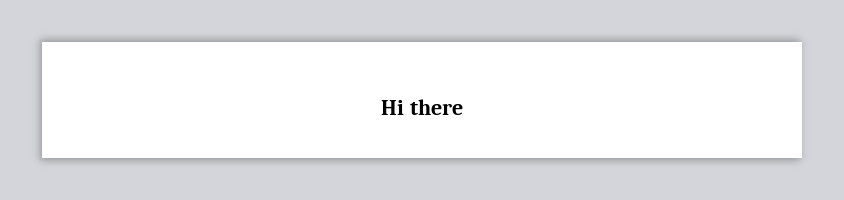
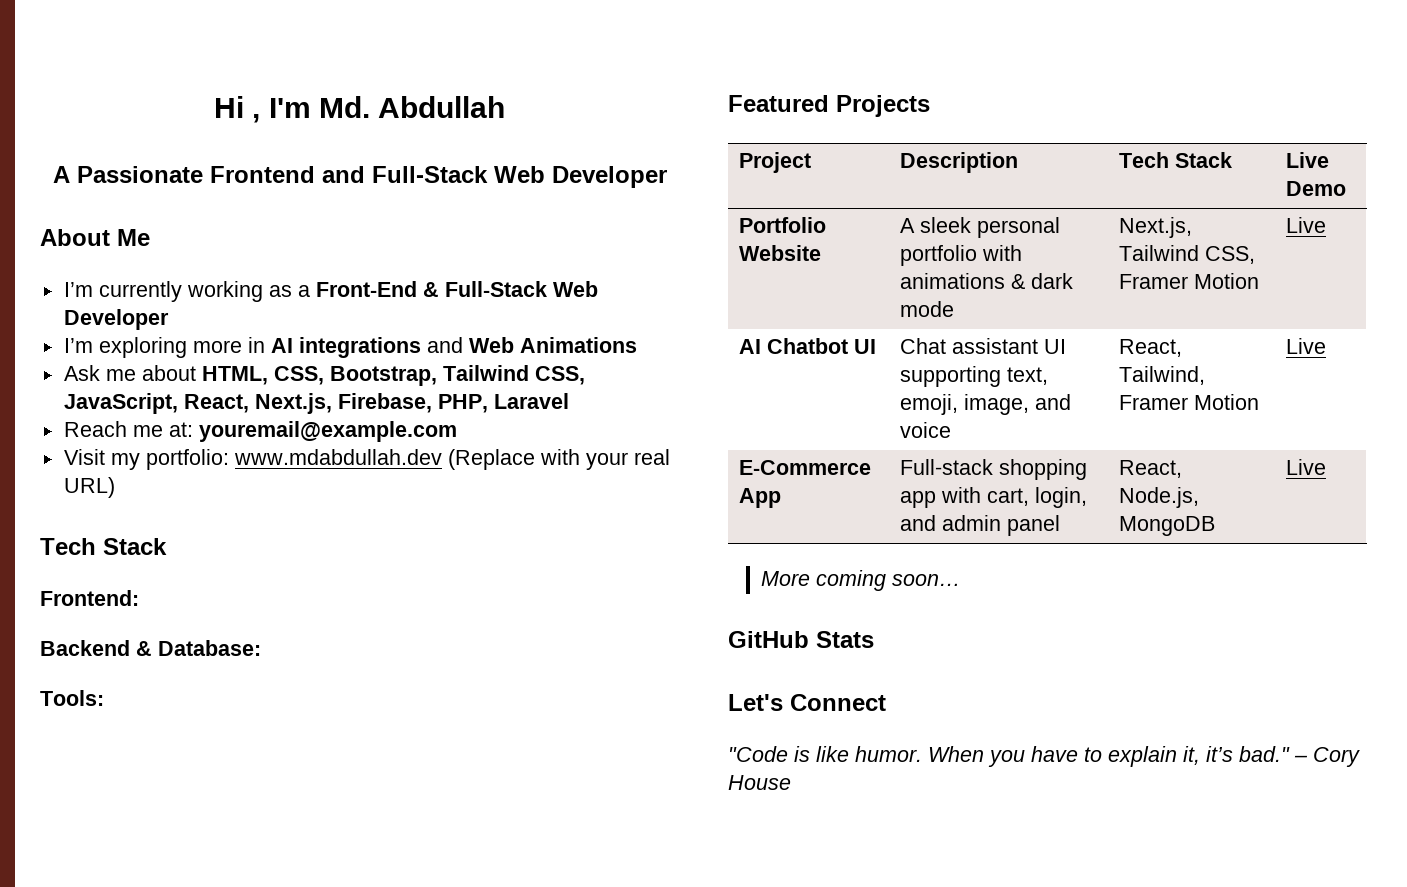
[409,99,463,115] there -> [252,96,505,123] [52,166,667,188] [40,229,150,246] [63,281,598,302] [63,309,169,330] [63,337,637,358] [63,365,585,386] [63,393,569,414] [63,421,457,442] [63,449,670,470] [63,477,115,498] [40,538,167,555] [40,590,139,606] [40,640,261,656] [40,690,104,706] [728,95,930,117] [739,152,812,173] [900,152,1019,173] [1119,152,1233,168] [1286,152,1330,168] [1286,181,1347,196] [739,217,827,233] [739,245,822,261] [900,217,1061,238] [900,245,1023,266] [900,273,1074,289] [900,301,955,317] [1119,217,1193,238] [1119,245,1256,264] [1119,273,1260,289] [1286,217,1327,233] [739,338,877,354] [900,338,1067,354] [900,366,1049,387] [900,394,1072,415] [900,422,952,438] [1119,339,1183,357] [1119,366,1206,385] [1119,394,1260,410] [1286,338,1327,354] [739,460,872,475] [739,488,782,508] [900,459,1088,480] [900,487,1088,508] [900,515,1061,536] [1119,460,1183,478] [1119,487,1200,508] [1119,516,1216,536] [1286,459,1327,475] [761,570,962,591] [728,631,874,648] [728,694,886,711] [728,746,1360,767] [728,775,791,790] , I'm Md. Abdullah // A Passionate Frontend and Full-Stack Web Developer // About Me // I’m currently working as a Front-End & Full-Stack Web Developer // I’m exploring more in AI integrations and Web Animations // Ask me about HTML, CSS, Bootstrap, Tailwind CSS, JavaScript, React, Next.js, Firebase, PHP, Laravel // Reach me at: youremail@example.com // Visit my portfolio: www.mdabdullah.dev (Replace with your real URL) // Tech Stack // Frontend: // Backend & Database: // Tools: // Featured Projects // Project | Description | Tech Stack | Live Demo // Portfolio Website | A sleek personal portfolio with animations & dark mode | Next.js, Tailwind CSS, Framer Motion | Live // AI Chatbot UI | Chat assistant UI supporting text, emoji, image, and voice | React, Tailwind, Framer Motion | Live // E-Commerce App | Full-stack shopping app with cart, login, and admin panel | React, Node.js, MongoDB | Live // More coming soon… // GitHub Stats // Let's Connect // "Code is like humor. When you have to explain it, it’s bad." – Cory House

